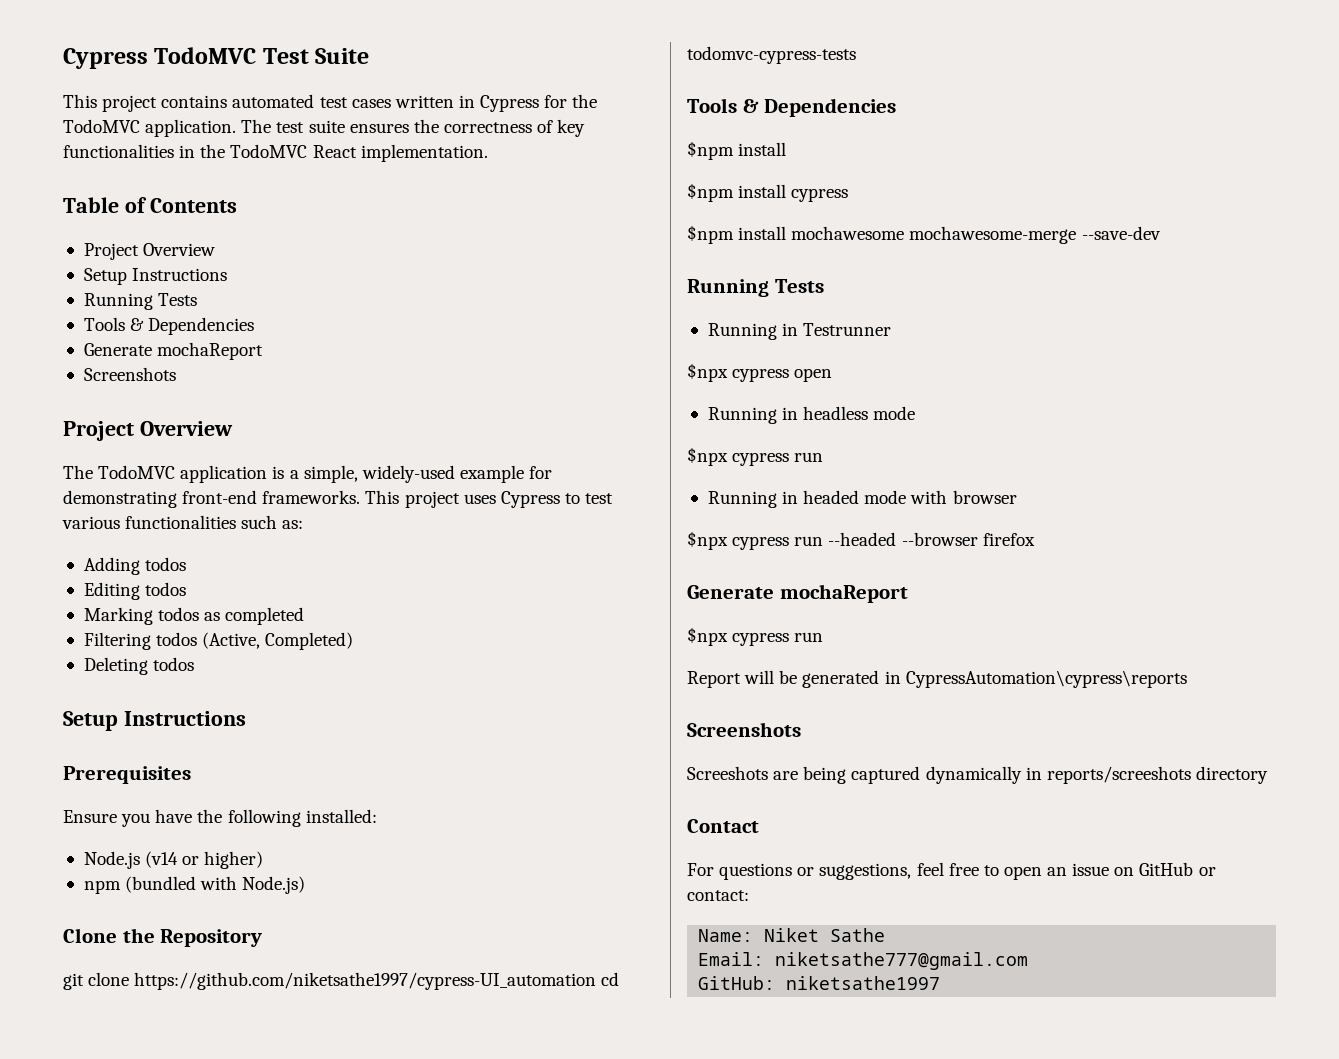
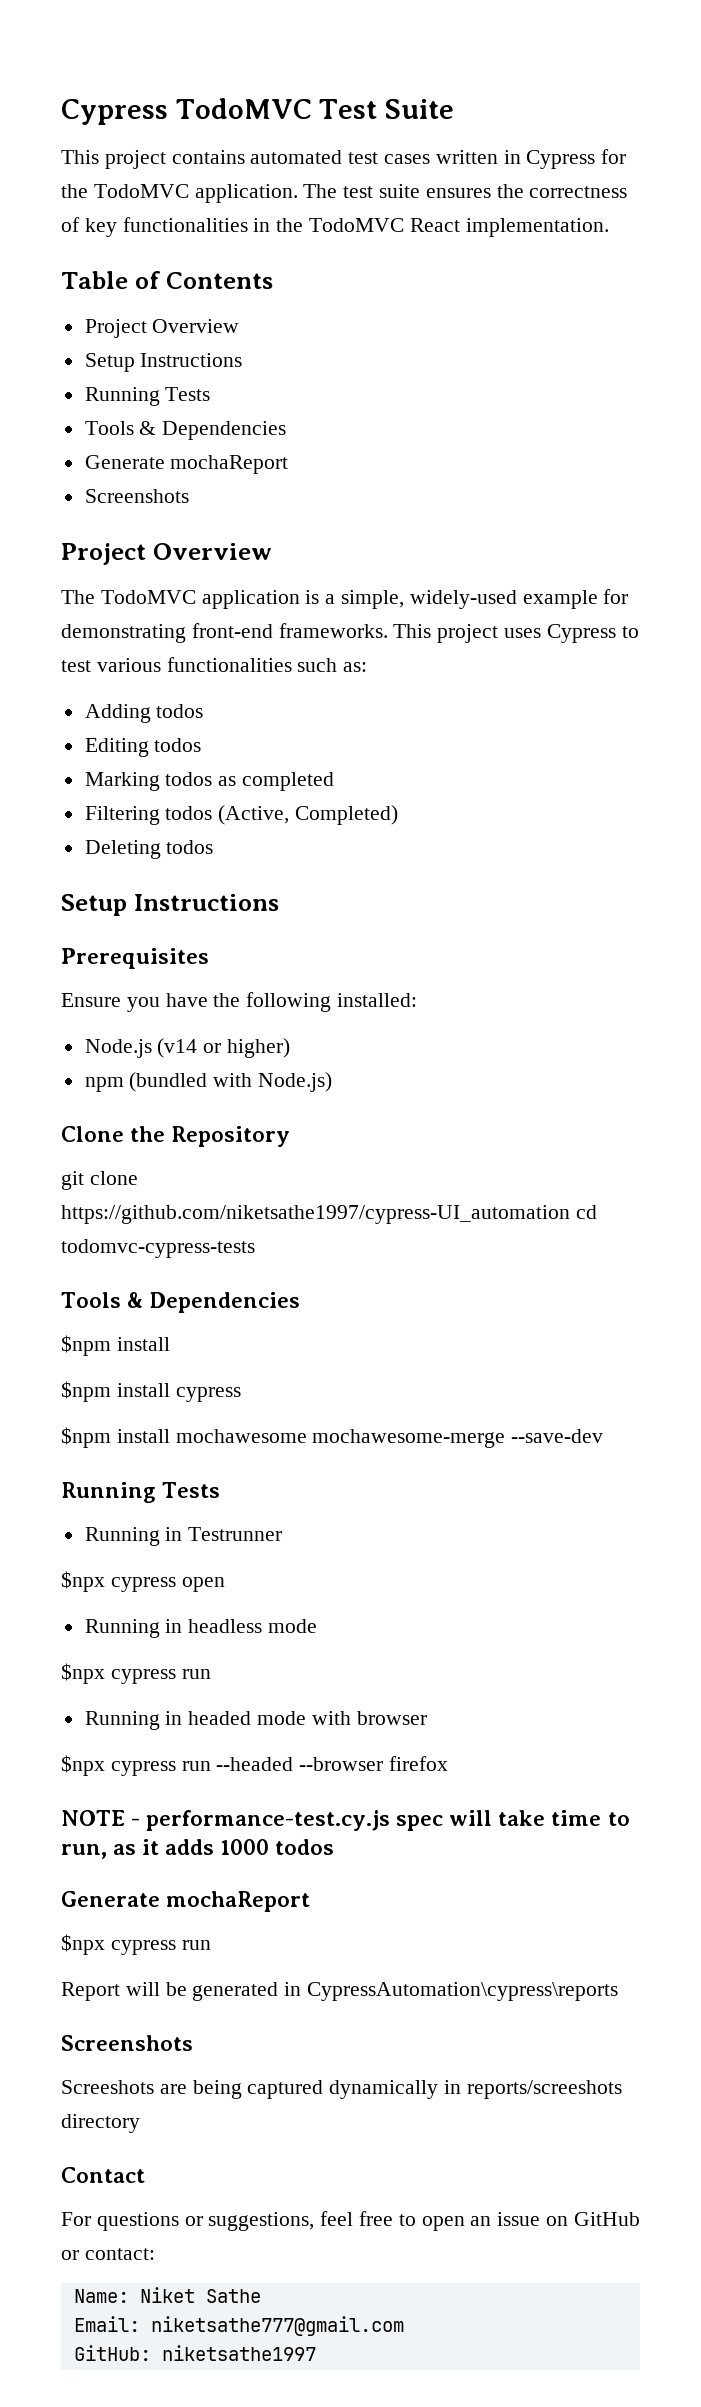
(1035, 539) none -> [61,1810,630,1831] [61,1839,335,1859] // NOTE - performance-test.cy.js spec will take time to run, as it adds 1000 todos

